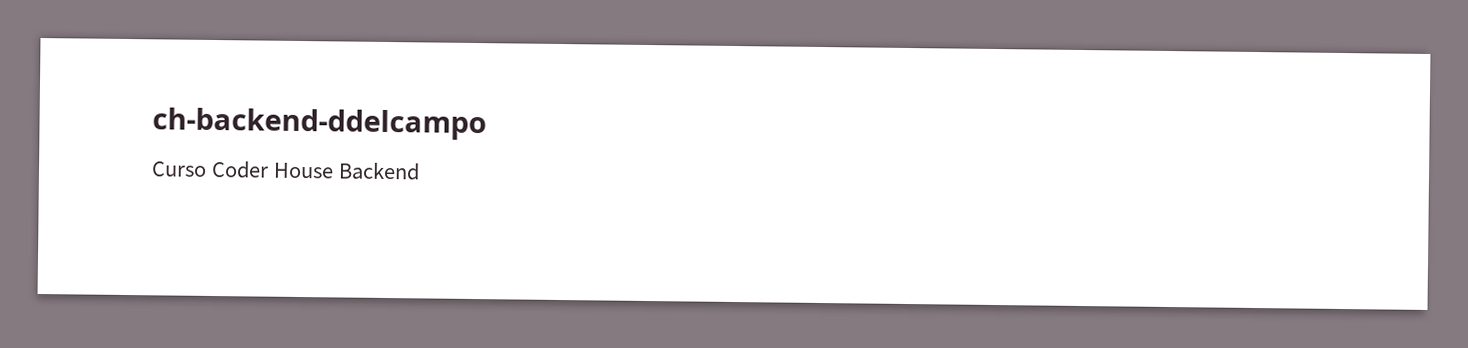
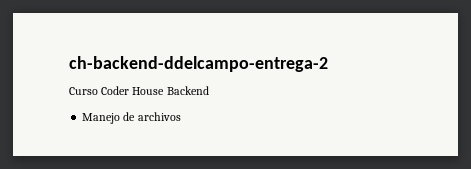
[152,107,487,141] ch-backend-ddelcampo -> [69,56,328,72] ch-backend-ddelcampo-entrega-2
(421, 171) none -> [82,112,181,124] // Manejo de archivos

